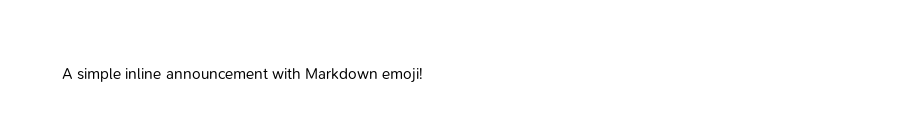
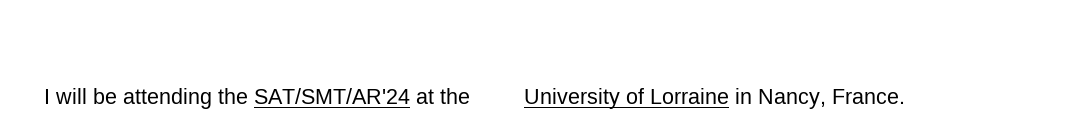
[62,67,424,83] A simple inline announcement with Markdown emoji! -> [44,88,905,109] I will be attending the SAT/SMT/AR'24 at the University of Lorraine in Nancy, France.

